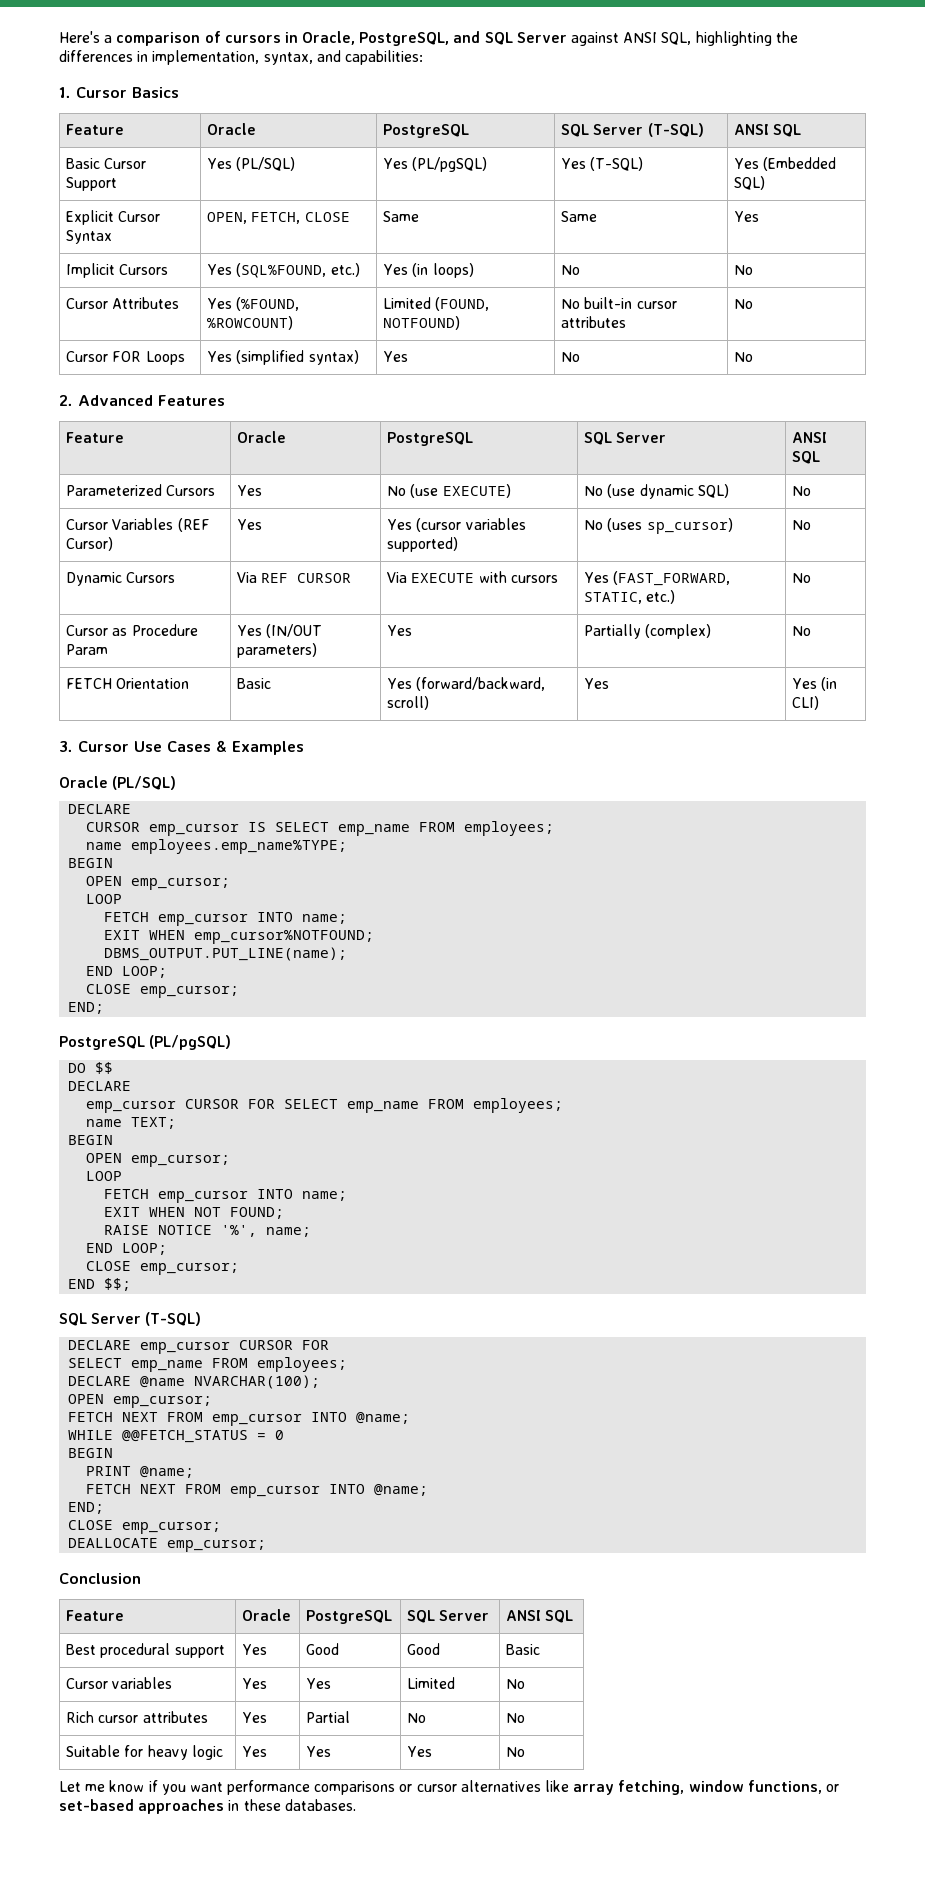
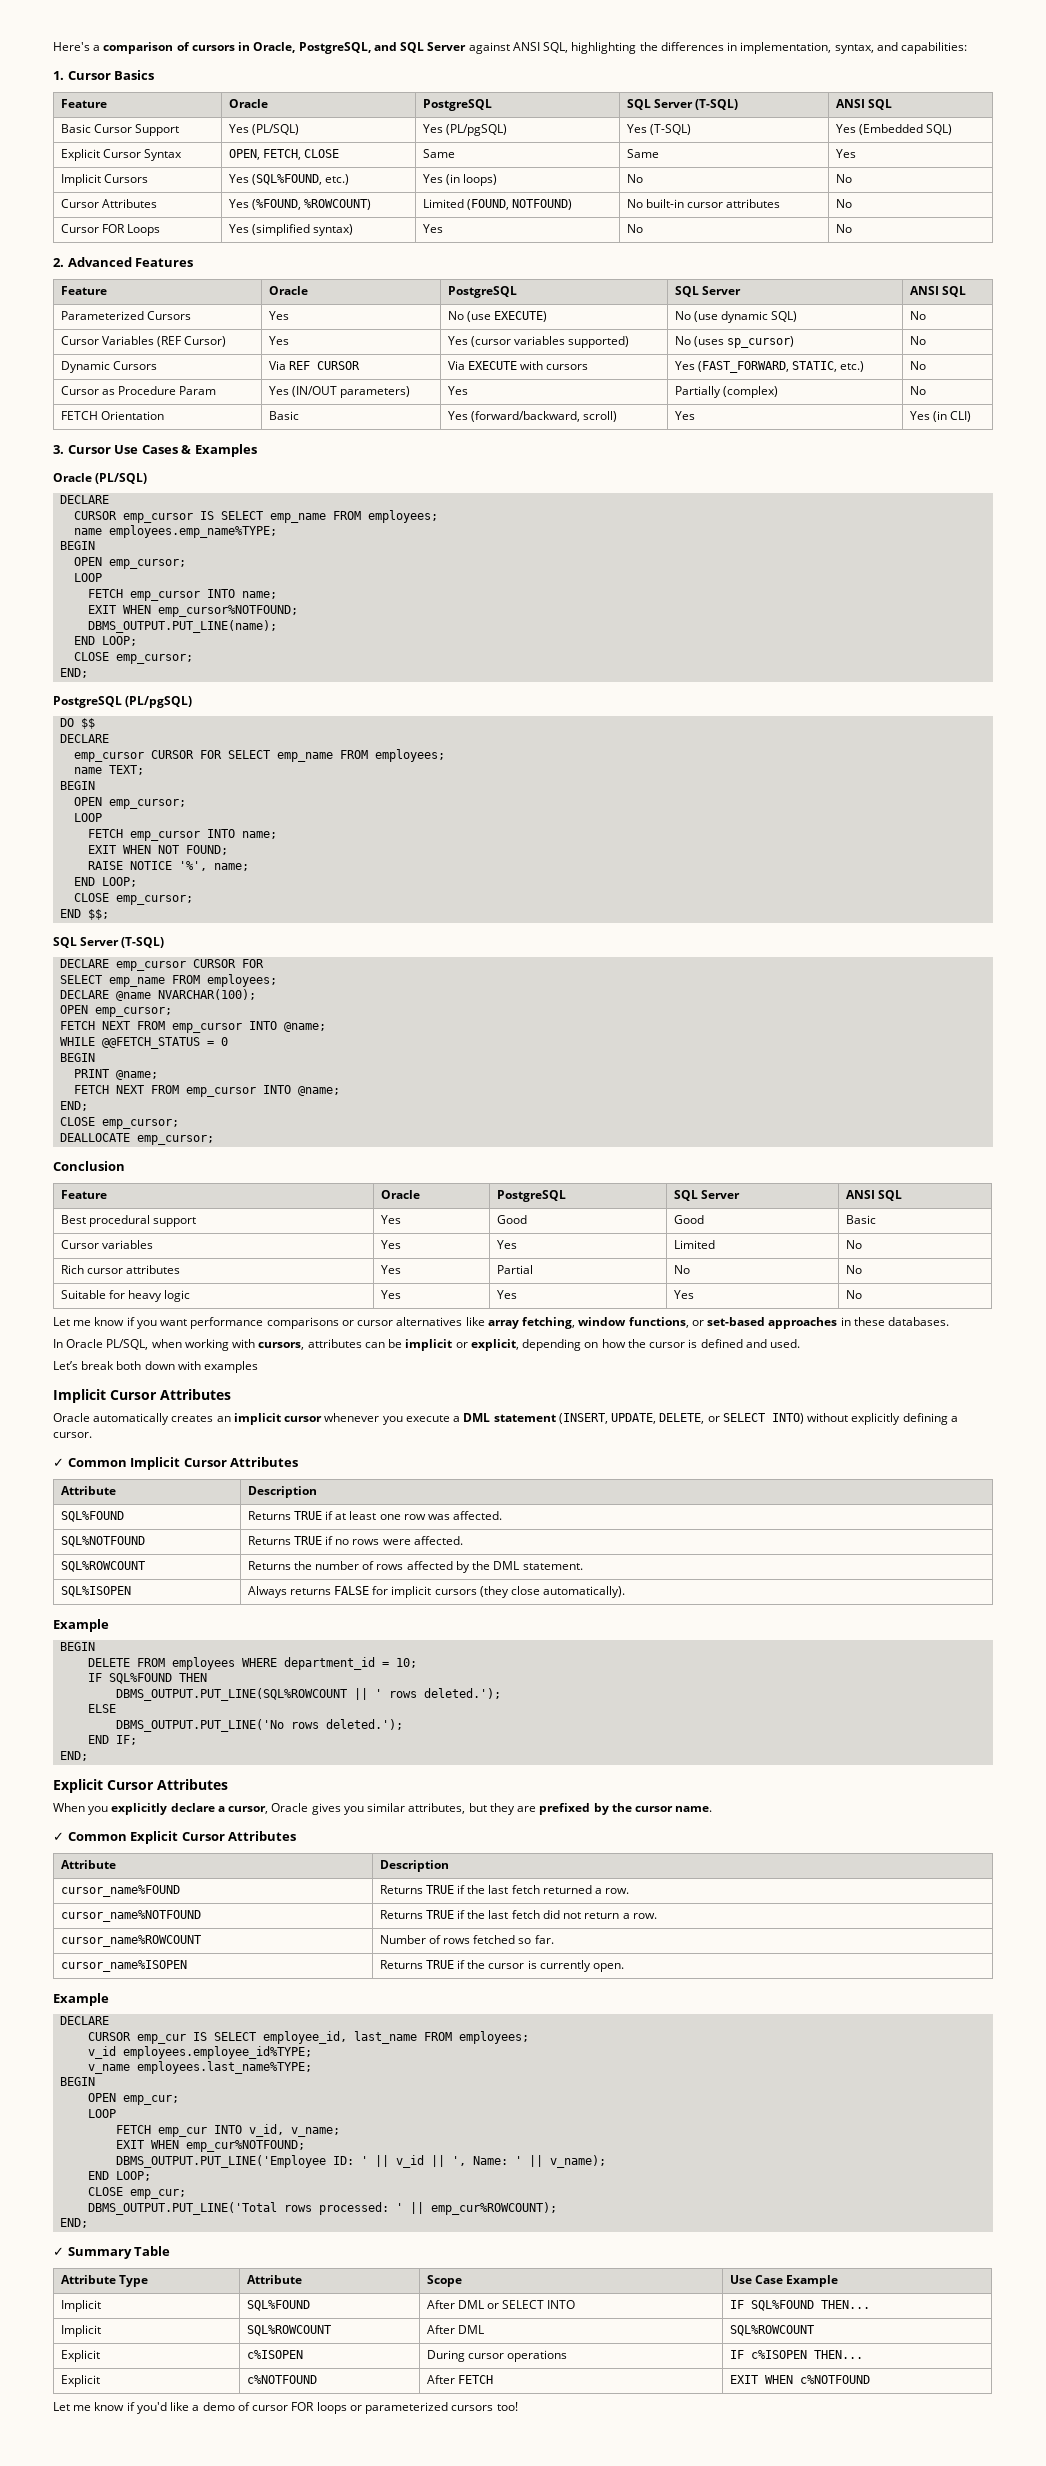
(356, 1805) none -> [53,1339,801,1351] [53,1361,259,1373] [53,1389,231,1403] [53,1413,958,1425] [53,1432,92,1438] [53,1457,299,1470] [60,1486,116,1495] [247,1486,317,1498] [60,1511,124,1522] [247,1511,503,1520] [60,1536,145,1547] [247,1536,463,1545] [60,1561,145,1572] [247,1561,583,1573] [60,1586,131,1597] [247,1586,626,1598] [53,1619,109,1632] [60,1642,96,1651] [88,1657,418,1670] [88,1673,208,1684] [116,1688,502,1701] [88,1704,117,1713] [116,1719,404,1732] [88,1735,138,1745] [60,1751,89,1761] [53,1779,228,1793] [53,1803,713,1815] [53,1831,297,1844] [60,1860,116,1869] [379,1860,449,1872] [60,1885,180,1897] [379,1885,630,1894] [60,1910,201,1922] [379,1910,657,1919] [60,1935,201,1947] [379,1935,554,1944] [60,1960,187,1972] [379,1960,625,1972] [53,1993,109,2006] [60,2016,110,2025] [88,2031,530,2044] [88,2046,313,2059] [88,2061,313,2074] [60,2077,96,2086] [88,2093,180,2105] [88,2109,117,2118] [116,2124,341,2137] [116,2140,306,2152] [116,2155,607,2168] [88,2171,152,2181] [88,2187,187,2199] [88,2202,558,2215] [60,2218,89,2228] [53,2246,171,2259] [60,2275,148,2287] [246,2275,302,2284] [426,2275,462,2287] [729,2275,838,2287] [60,2300,101,2312] [246,2300,310,2311] [426,2300,576,2309] [729,2300,870,2311] [60,2325,101,2337] [246,2325,331,2336] [426,2325,484,2334] [729,2325,814,2336] [60,2350,100,2362] [246,2350,303,2359] [426,2350,567,2362] [729,2350,863,2359] [60,2375,100,2387] [246,2375,317,2384] [426,2375,493,2384] [729,2375,870,2384] [53,2402,518,2414] // In Oracle PL/SQL, when working with cursors, attributes can be implicit or explicit, depending on how the cursor is defined and used. // Let’s break both down with examples // Implicit Cursor Attributes // Oracle automatically creates an implicit cursor whenever you execute a DML statement (INSERT, UPDATE, DELETE, or SELECT INTO) without explicitly defining a cursor. // ✓ Common Implicit Cursor Attributes // Attribute | Description // SQL%FOUND | Returns TRUE if at least one row was affected. // SQL%NOTFOUND | Returns TRUE if no rows were affected. // SQL%ROWCOUNT | Returns the number of rows affected by the DML statement. // SQL%ISOPEN | Always returns FALSE for implicit cursors (they close automatically). // Example // BEGIN // DELETE FROM employees WHERE department_id = 10; // IF SQL%FOUND THEN // DBMS_OUTPUT.PUT_LINE(SQL%ROWCOUNT || ' rows deleted.'); // ELSE // DBMS_OUTPUT.PUT_LINE('No rows deleted.'); // END IF; // END; // Explicit Cursor Attributes // When you explicitly declare a cursor, Oracle gives you similar attributes, but they are prefixed by the cursor name. // ✓ Common Explicit Cursor Attributes // Attribute | Description // cursor_name%FOUND | Returns TRUE if the last fetch returned a row. // cursor_name%NOTFOUND | Returns TRUE if the last fetch did not return a row. // cursor_name%ROWCOUNT | Number of rows fetched so far. // cursor_name%ISOPEN | Returns TRUE if the cursor is currently open. // Example // DECLARE // CURSOR emp_cur IS SELECT employee_id, last_name FROM employees; // v_id employees.employee_id%TYPE; // v_name employees.last_name%TYPE; // BEGIN // OPEN emp_cur; // LOOP // FETCH emp_cur INTO v_id, v_name; // EXIT WHEN emp_cur%NOTFOUND; // DBMS_OUTPUT.PUT_LINE('Employee ID: ' || v_id || ', Name: ' || v_name); // END LOOP; // CLOSE emp_cur; // DBMS_OUTPUT.PUT_LINE('Total rows processed: ' || emp_cur%ROWCOUNT); // END; // ✓ Summary Table // Attribute Type | Attribute | Scope | Use Case Example // Implicit | SQL%FOUND | After DML or SELECT INTO | IF SQL%FOUND THEN... // Implicit | SQL%ROWCOUNT | After DML | SQL%ROWCOUNT // Explicit | c%ISOPEN | During cursor operations | IF c%ISOPEN THEN... // Explicit | c%NOTFOUND | After FETCH | EXIT WHEN c%NOTFOUND // Let me know if you'd like a demo of cursor FOR loops or parameterized cursors too!

